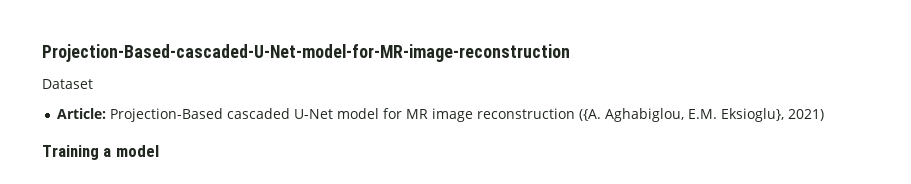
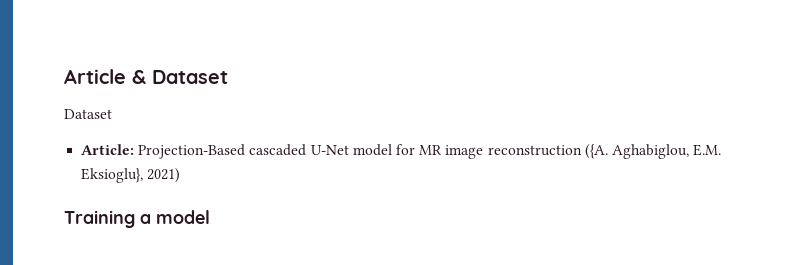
[42,44,570,62] Projection-Based-cascaded-U-Net-model-for-MR-image-reconstruction -> [64,69,228,84] Article & Dataset

